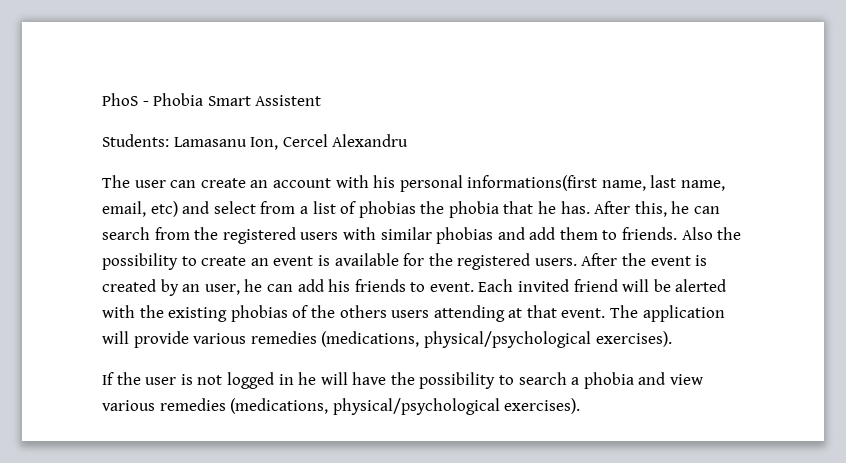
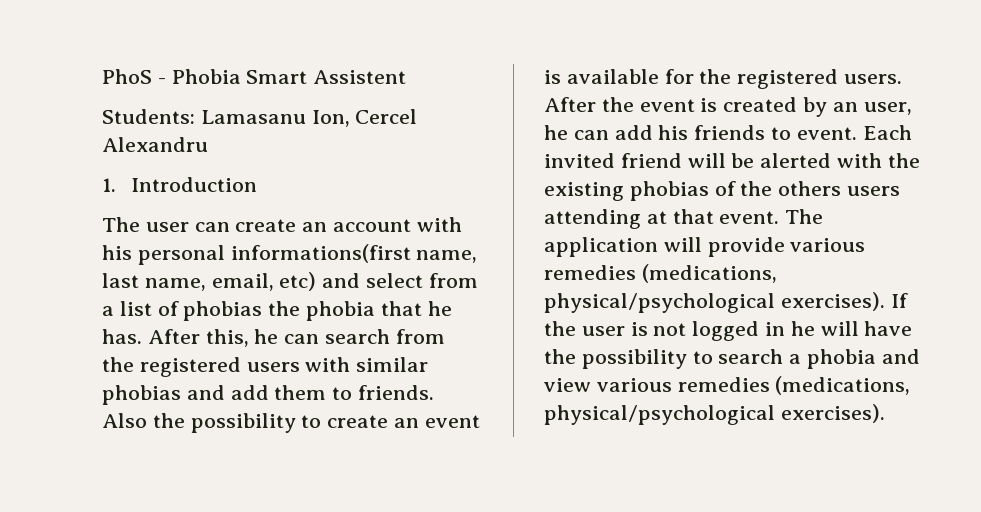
(409, 140) none -> [102,177,257,192] // 1. Introduction
(672, 339) // -> (885, 301) none

